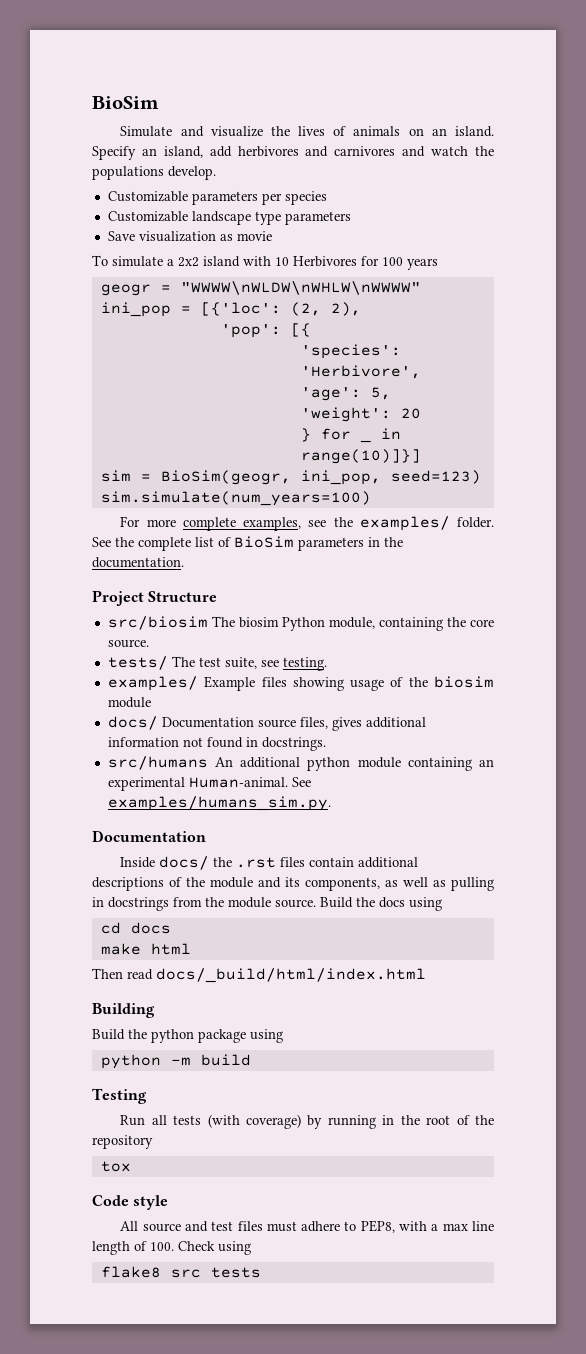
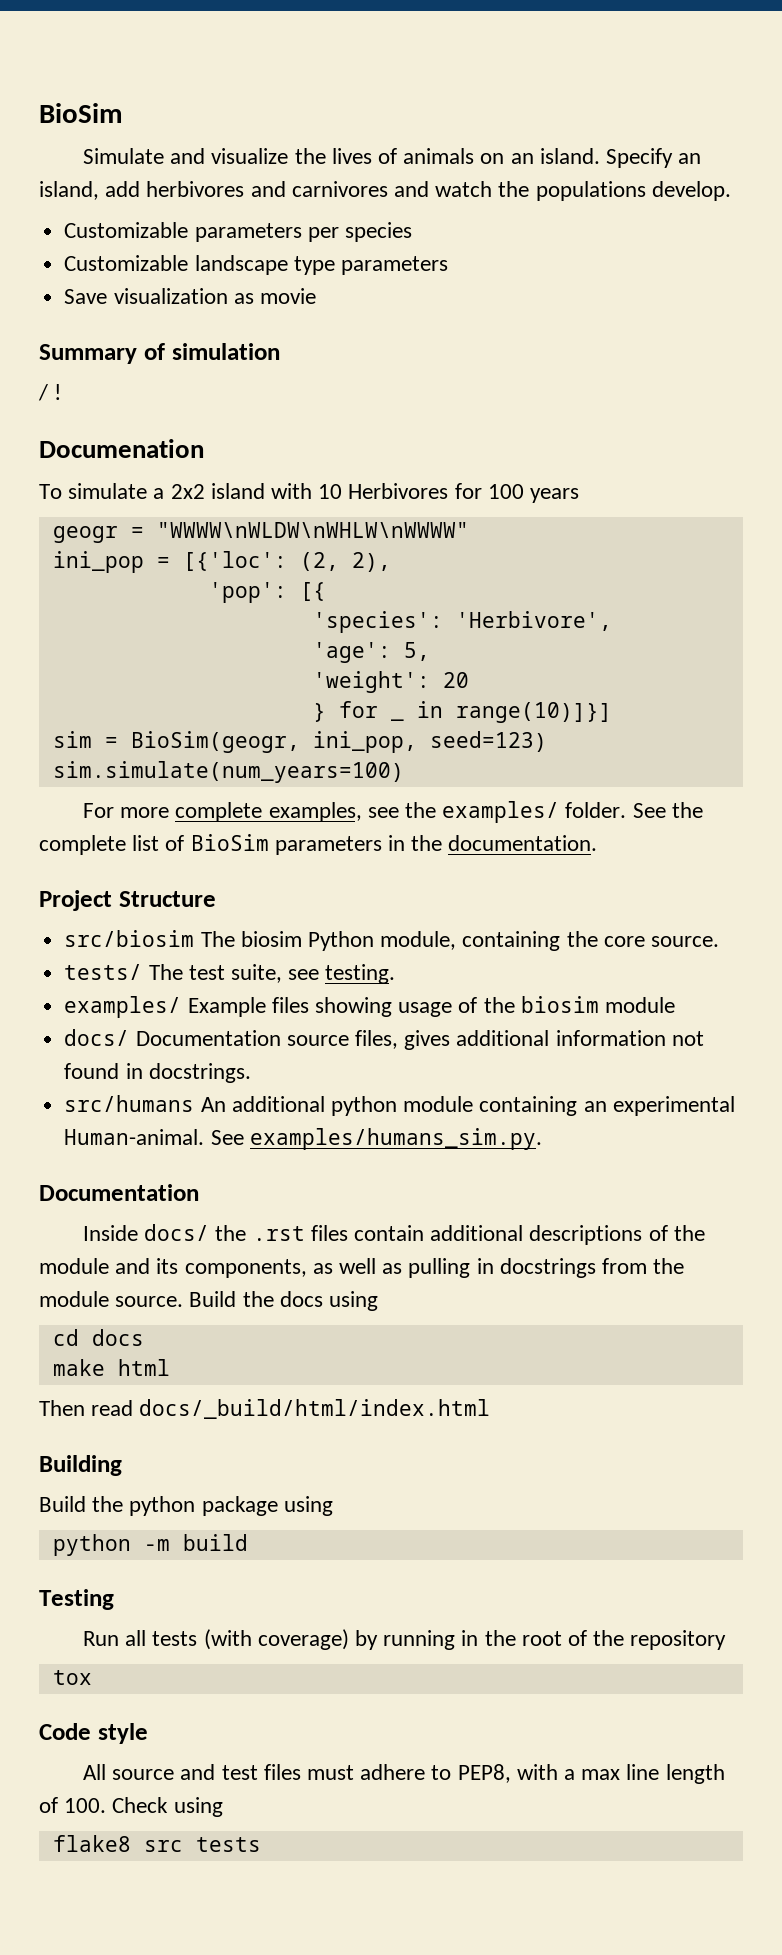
(272, 236) none -> [39,343,280,364] [38,384,62,401] [39,439,204,458] // Summary of simulation // / ! // Documenation

